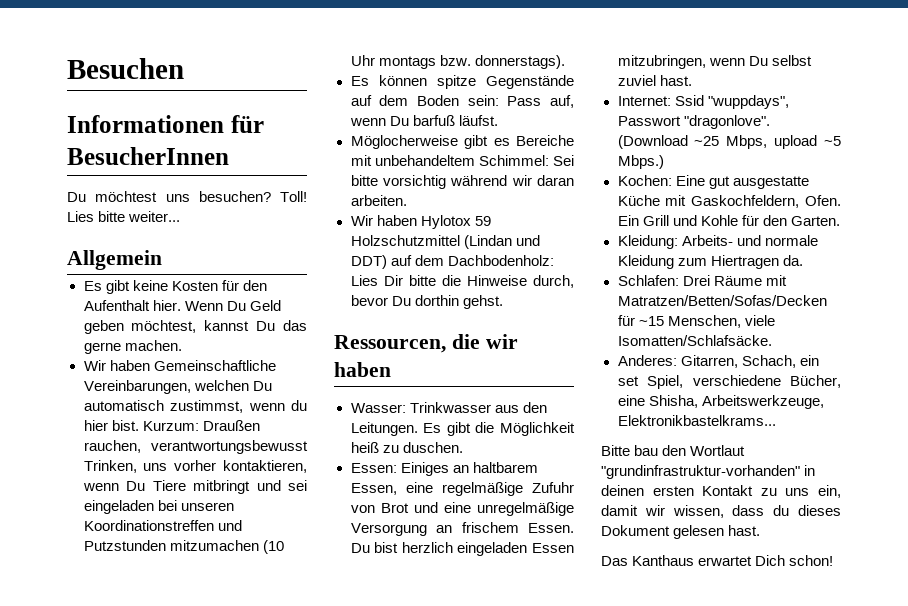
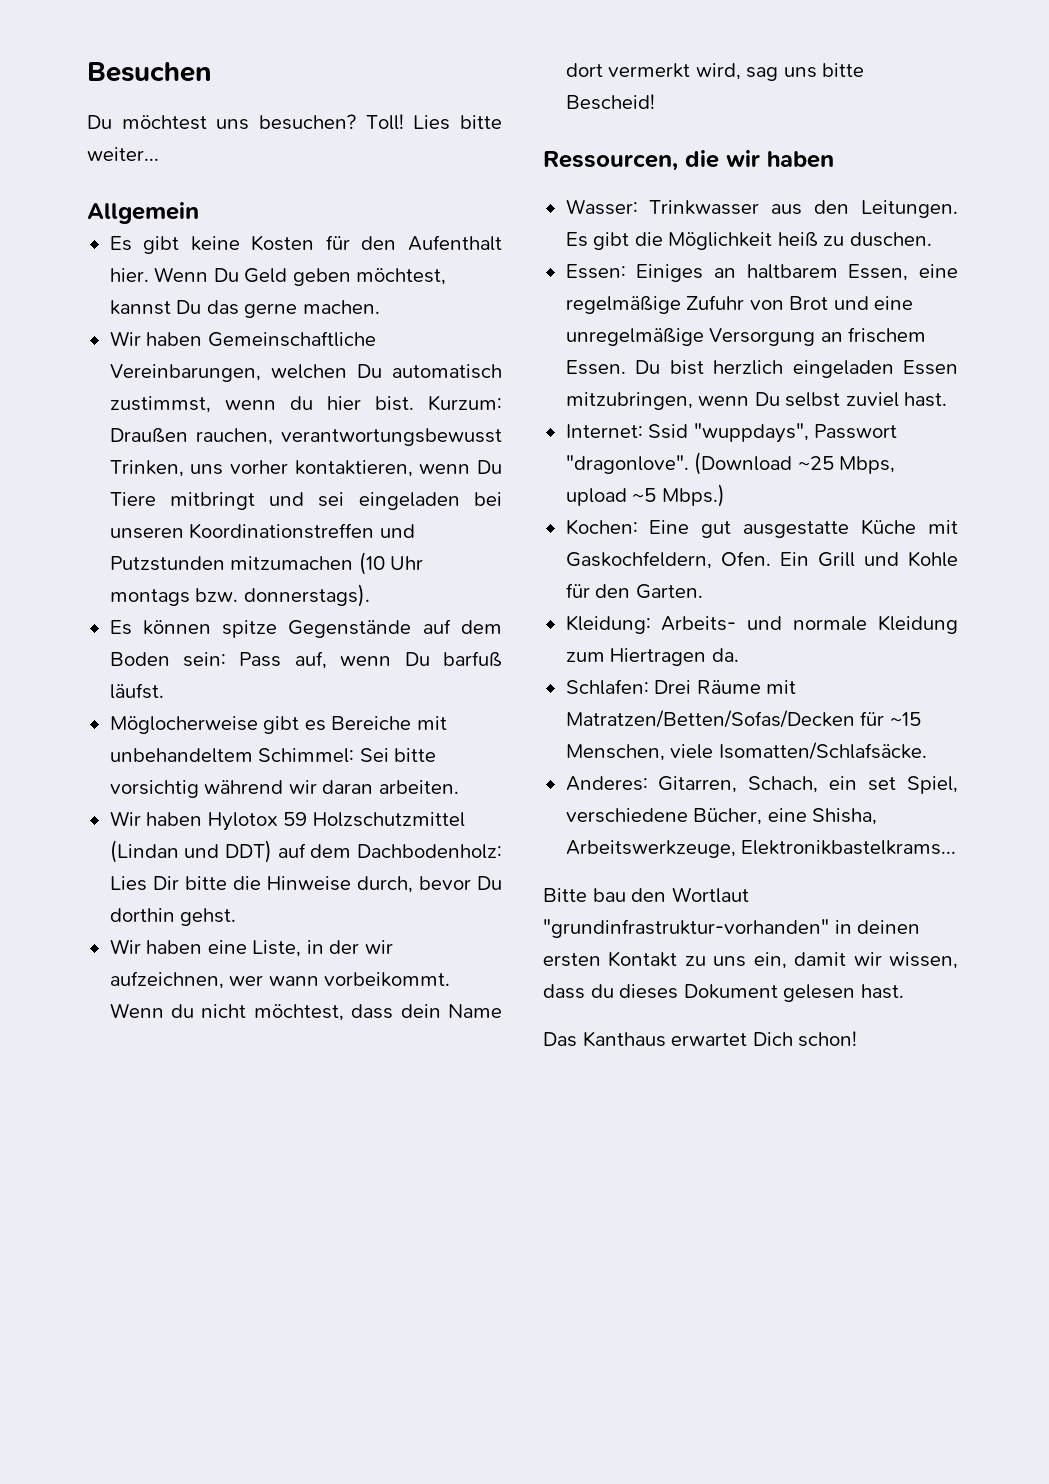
[67,115,264,133] [67,147,229,165] // Informationen für BesucherInnen -> (212, 72) none
(503, 302) none -> [109,939,393,957] [109,971,451,989] [109,1003,503,1021] [565,63,865,81] [565,94,655,110] // Wir haben eine Liste, in der wir aufzeichnen, wer wann vorbeikommt. Wenn du nicht möchtest, dass dein Name dort vermerkt wird, sag uns bitte Bescheid!

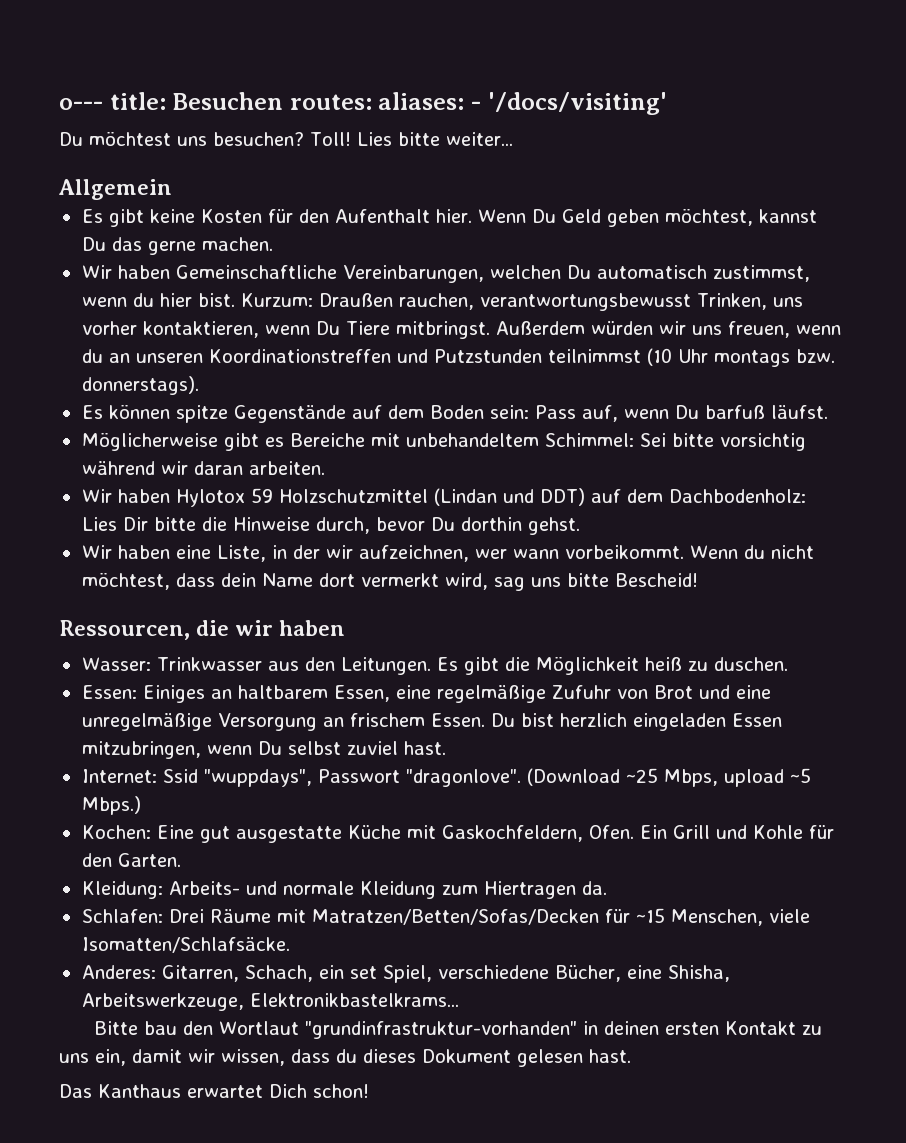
(87, 72) none -> [59,92,166,110] o--- title:
(212, 72) none -> [289,92,667,115] routes: aliases: - '/docs/visiting'
[169,492,502,510] mitbringt und sei eingeladen bei -> [395,321,841,339] [81,349,130,363] mitbringst. Außerdem würden wir uns freuen, wenn du an
[230,556,354,570] mitzumachen -> [547,349,641,363] teilnimmst
[109,716,258,734] Möglocherweise -> [81,432,218,451] Möglicherweise

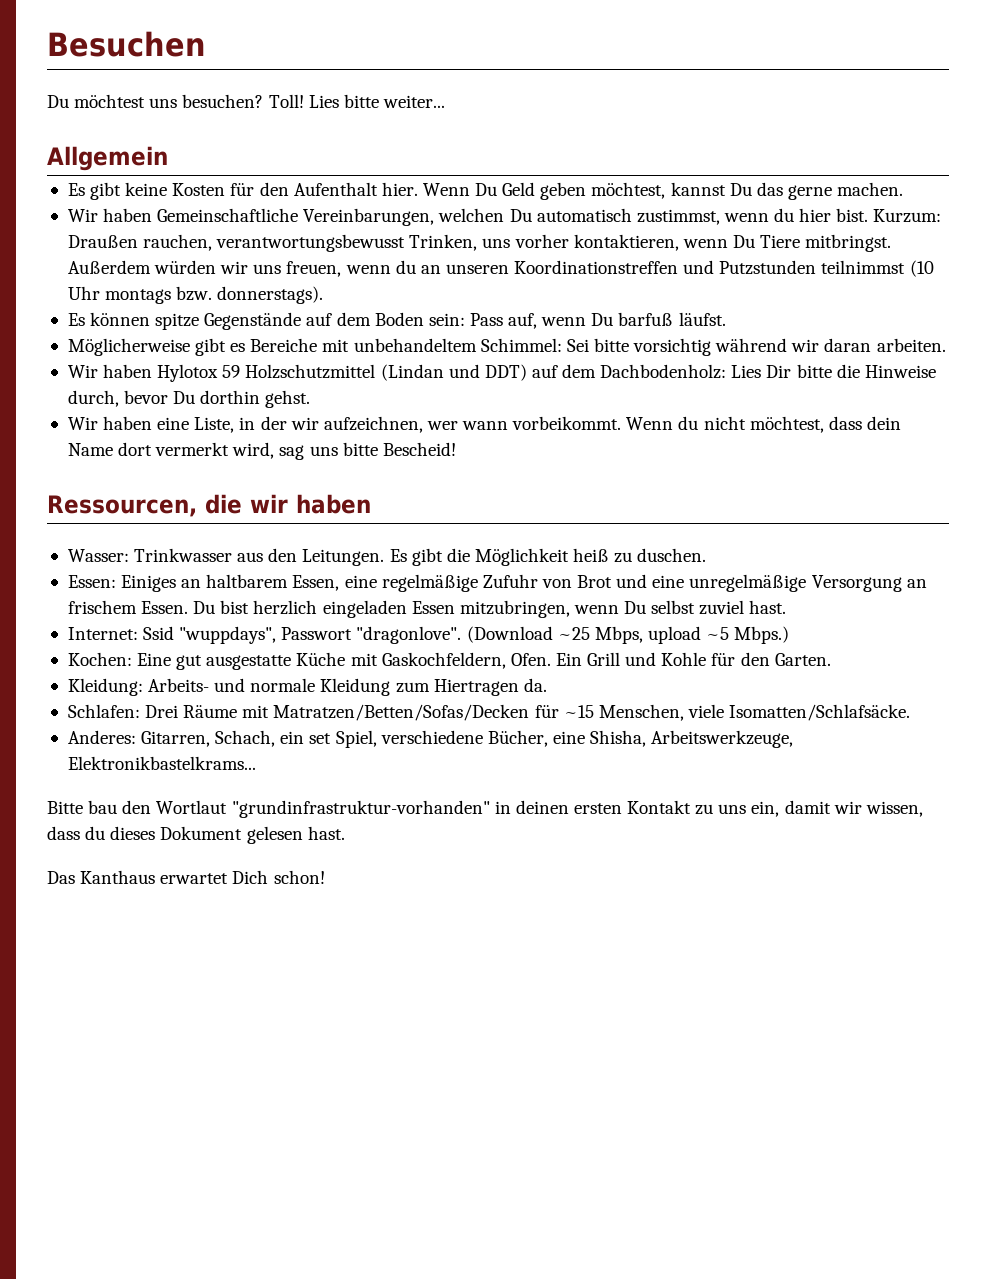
[59,92,166,110] o--- title: -> (47, 44) none
[289,92,667,115] routes: aliases: - '/docs/visiting' -> (206, 44) none

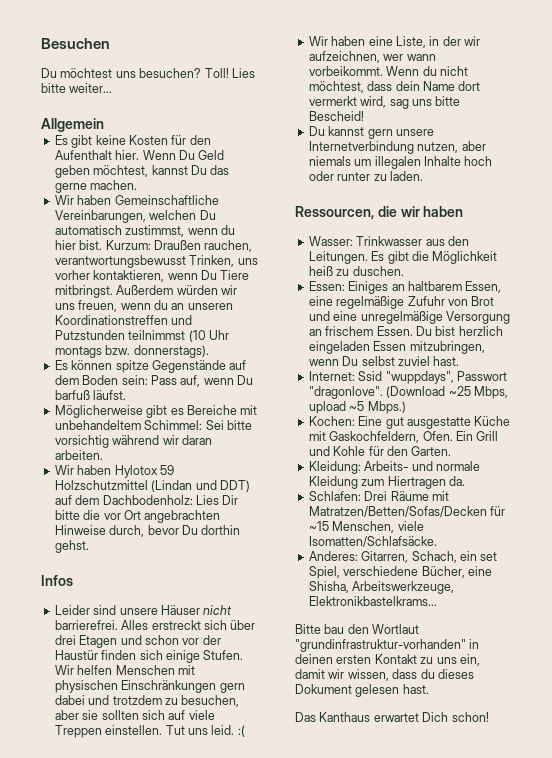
(860, 371) none -> [103,510,221,523] vor Ort angebrachten
(311, 399) none -> [41,575,73,586] [54,605,233,615] [54,620,256,630] [54,635,221,648] [54,650,244,663] [54,665,195,675] [54,680,245,693] [54,695,240,707] [54,710,215,720] [54,725,245,738] // Infos // Leider sind unsere Häuser nicht barrierefrei. Alles erstreckt sich über drei Etagen und schon vor der Haustür finden sich einige Stufen. Wir helfen Menschen mit physischen Einschränkungen gern dabei und trotzdem zu besuchen, aber sie sollten sich auf viele Treppen einstellen. Tut uns leid. :(
(456, 449) none -> [308,126,434,139] [308,141,486,154] [308,156,493,169] [308,171,423,181] // Du kannst gern unsere Internetverbindung nutzen, aber niemals um illegalen Inhalte hoch oder runter zu laden.

